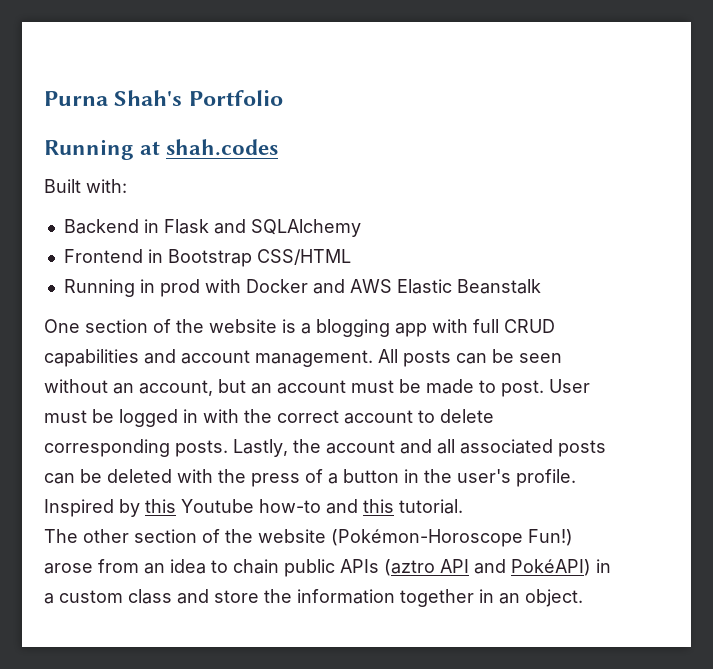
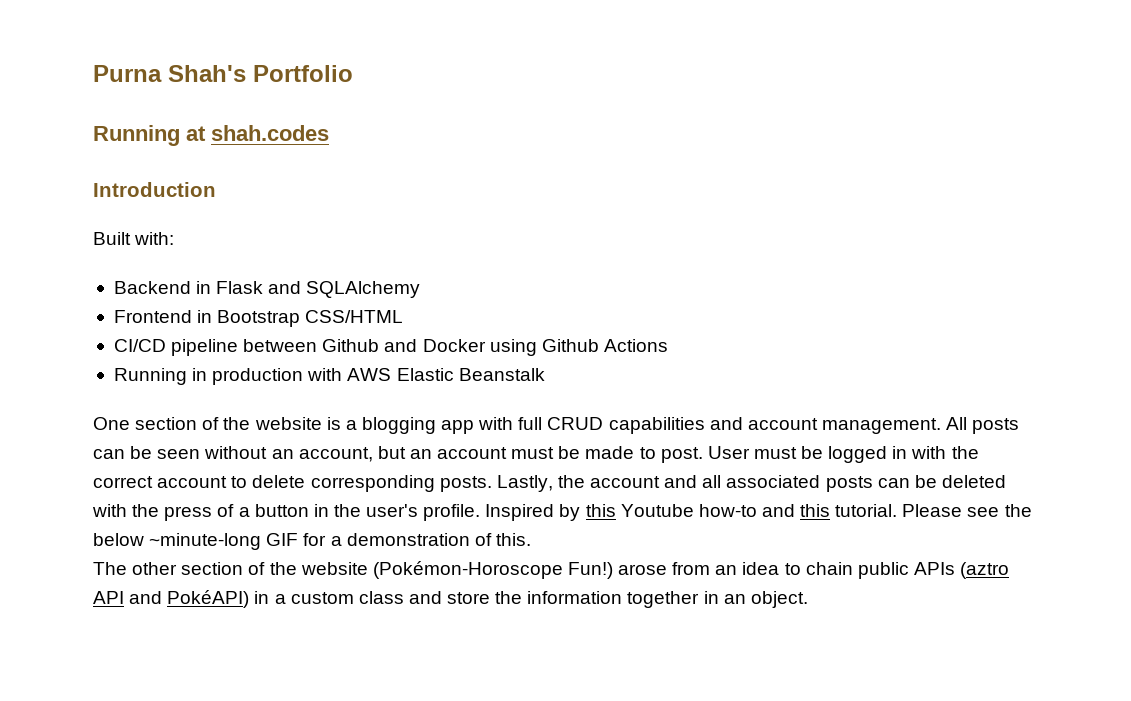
(279, 147) none -> [93,182,216,197] // Introduction
[63,279,345,297] Running in prod with Docker and -> [113,339,668,356] [113,368,343,385] CI/CD pipeline between Github and Docker using Github Actions // Running in production with
(463, 506) none -> [902,504,1032,517] [93,533,531,550] Please see the below ~minute-long GIF for a demonstration of this.

